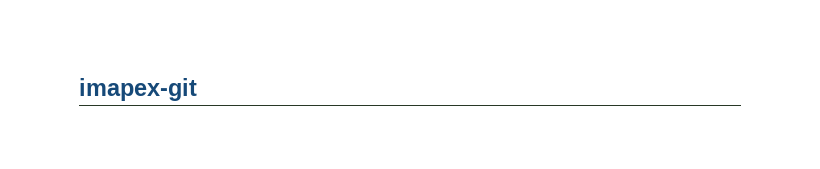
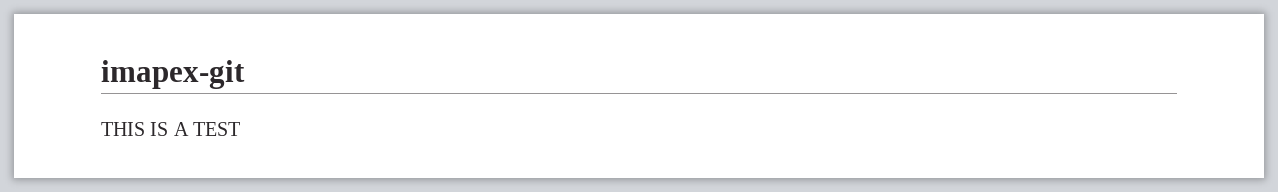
(197, 89) none -> [101,122,241,136] // THIS IS A TEST

